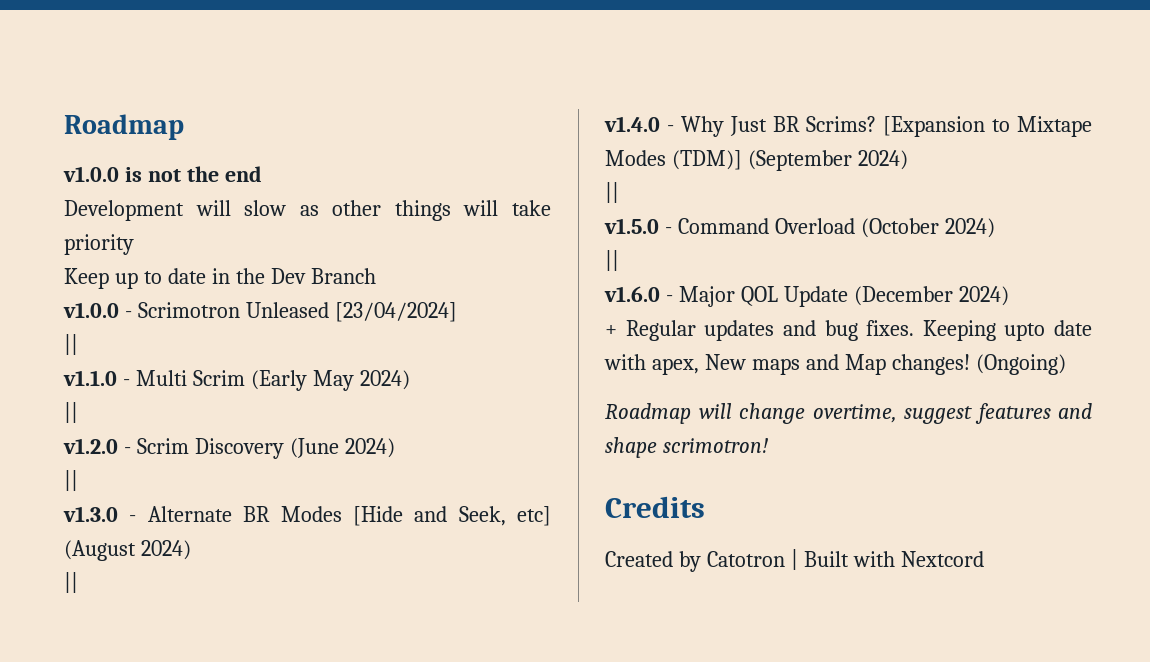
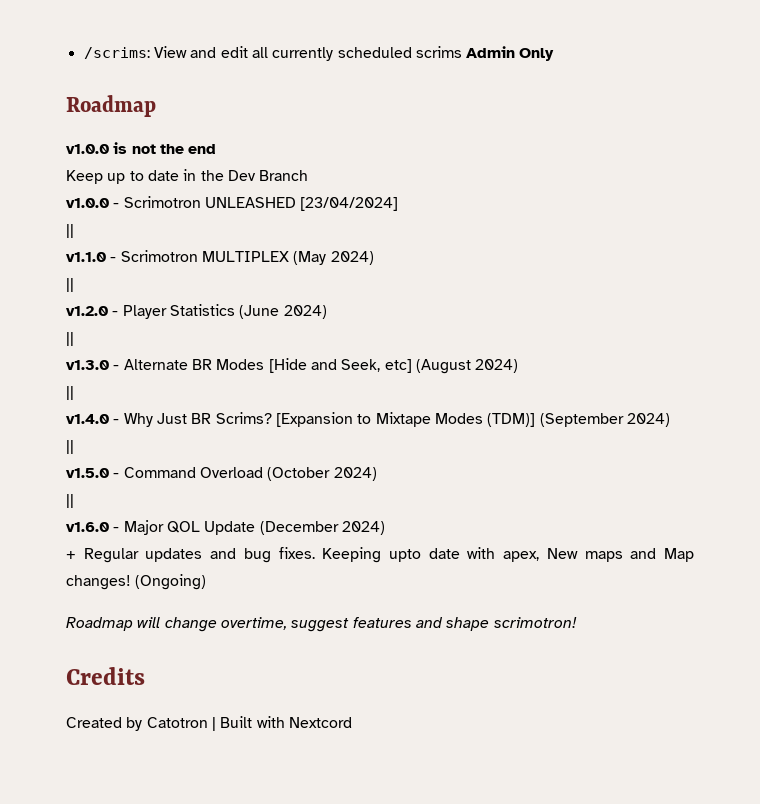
(64, 127) none -> [83,46,555,61] /scrims: View and edit all currently scheduled scrims Admin Only //
[64,200,551,221] [64,234,134,255] // Development will slow as other things will take priority -> (217, 149) none
[245,302,329,318] Unleased -> [204,197,296,208] UNLEASHED
[135,370,354,391] Multi Scrim (Early May -> [120,250,327,265] Scrimotron MULTIPLEX (May
[136,438,284,459] Scrim Discovery -> [122,304,235,319] Player Statistics

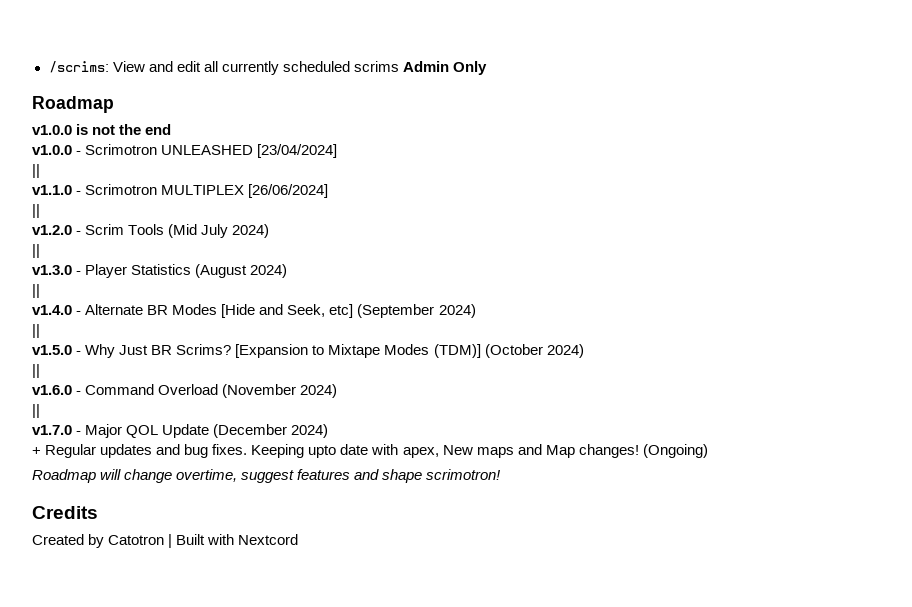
[66,169,309,184] // Keep up to date in the Dev Branch -> (172, 129) none
[293,251,374,265] (May 2024) -> [248,184,329,198] [26/06/2024]
[122,304,280,319] Player Statistics (June -> [85,224,229,238] Scrim Tools (Mid July
(120, 367) none -> [85,264,288,278] [32,284,40,298] [32,305,82,315] Player Statistics (August 2024) // || // v1.4.0 -
[415,359,519,374] [66,386,74,400] [66,414,109,424] (August 2024) // || // v1.4.0 -> [357,304,476,318] [32,324,40,338] [32,345,72,355] (September 2024) // || // v1.5.0
[539,413,670,427] [66,440,74,454] [66,467,263,478] (September 2024) // || // v1.5.0 - Command Overload -> (481, 351) none
(120, 529) none -> [85,384,338,398] [32,404,40,418] [32,425,82,435] Command Overload (November 2024) // || // v1.7.0 -

